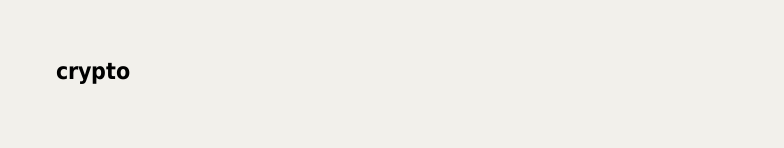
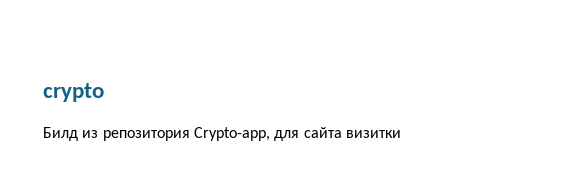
(130, 73) none -> [43,127,401,141] // Билд из репозитория Crypto-app, для сайта визитки

